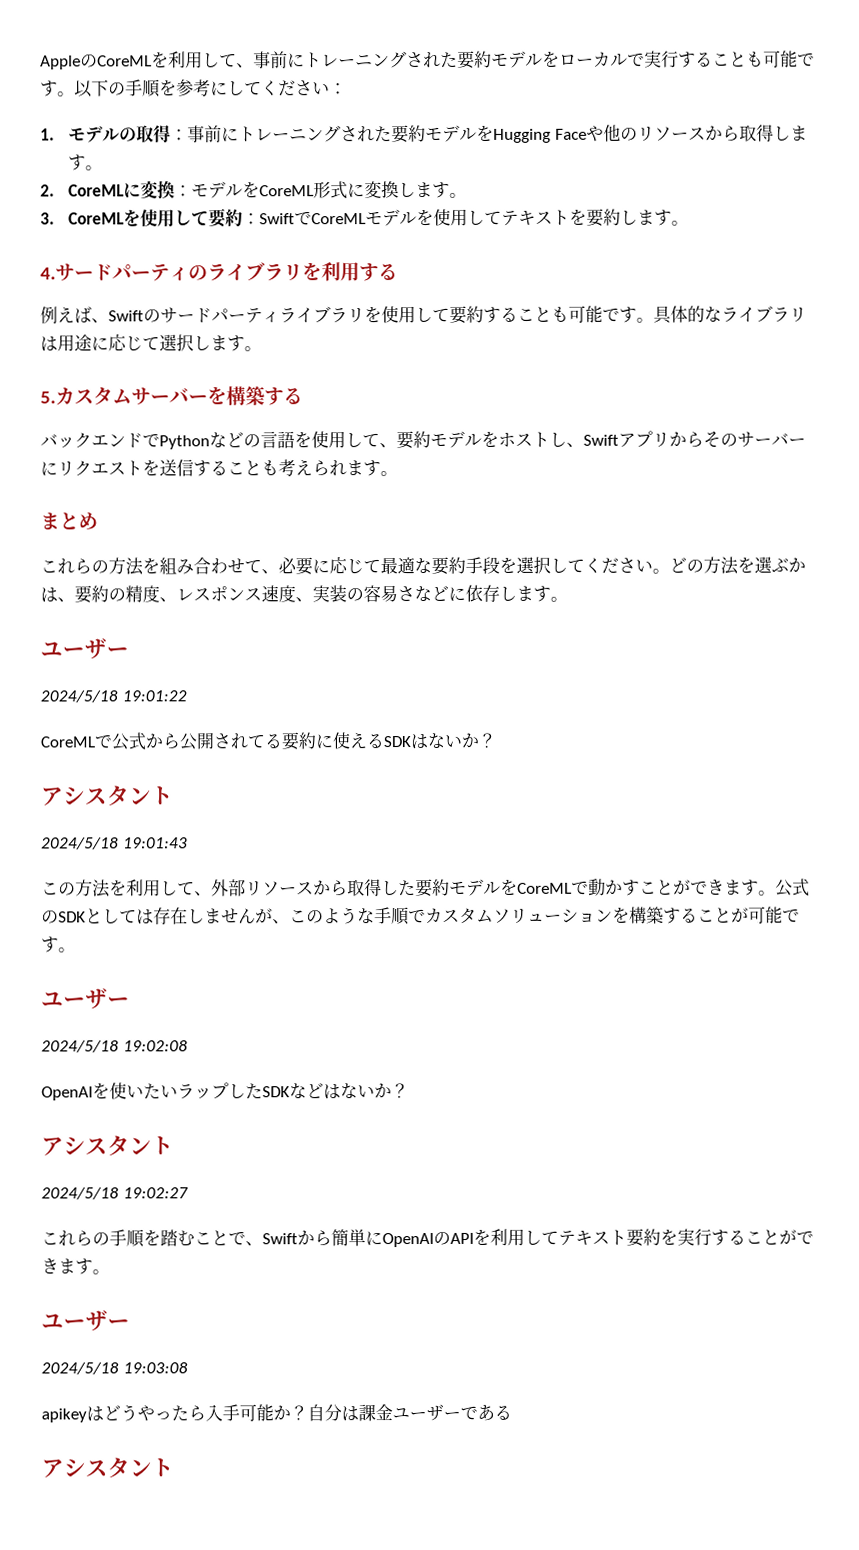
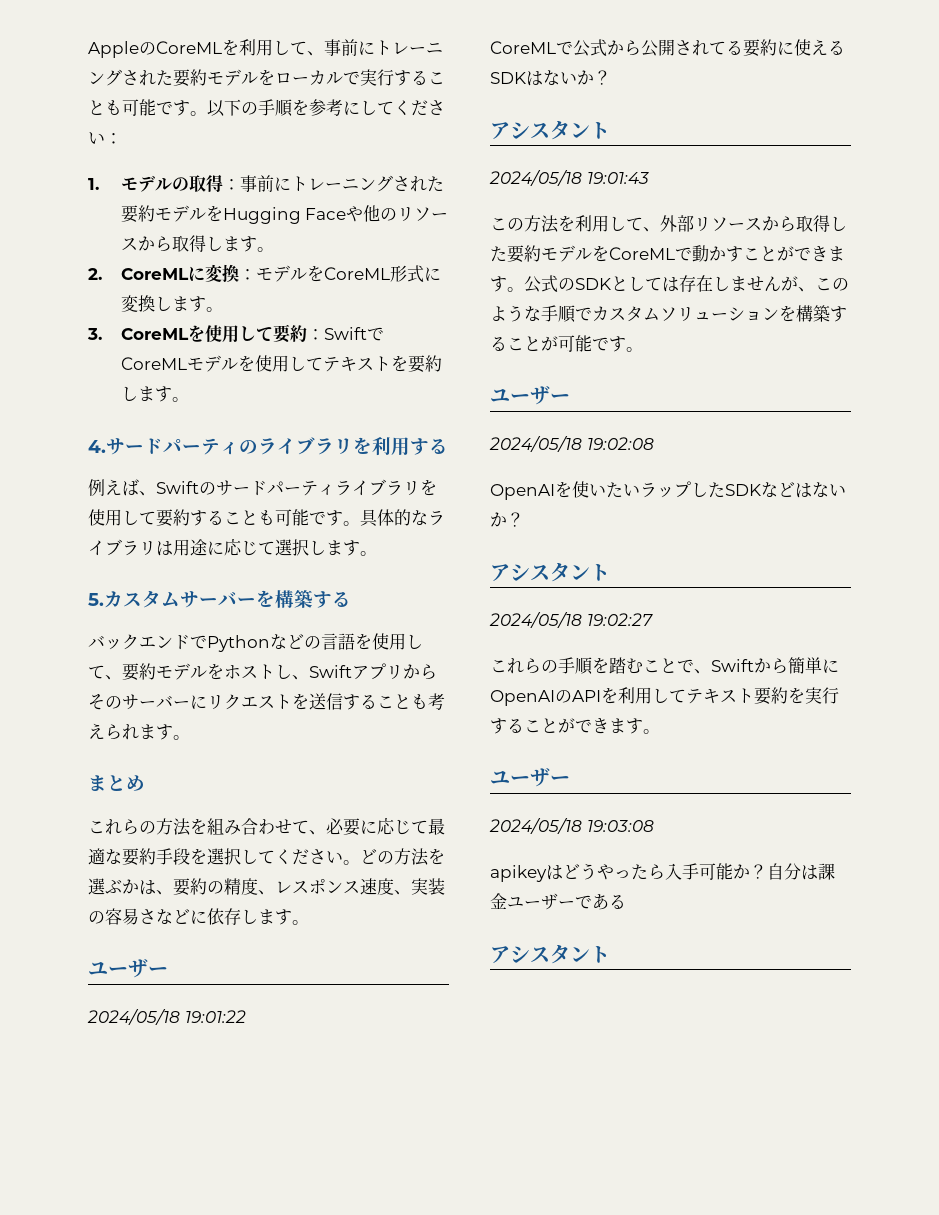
[40,690,118,703] 2024/5/18 -> [87,1009,180,1025] 2024/05/18
[41,837,119,850] 2024/5/18 -> [489,170,582,186] 2024/05/18
[41,1040,119,1053] 2024/5/18 -> [489,436,582,452] 2024/05/18
[41,1187,119,1200] 2024/5/18 -> [489,612,582,628] 2024/05/18
[41,1362,119,1375] 2024/5/18 -> [489,818,582,834] 2024/05/18

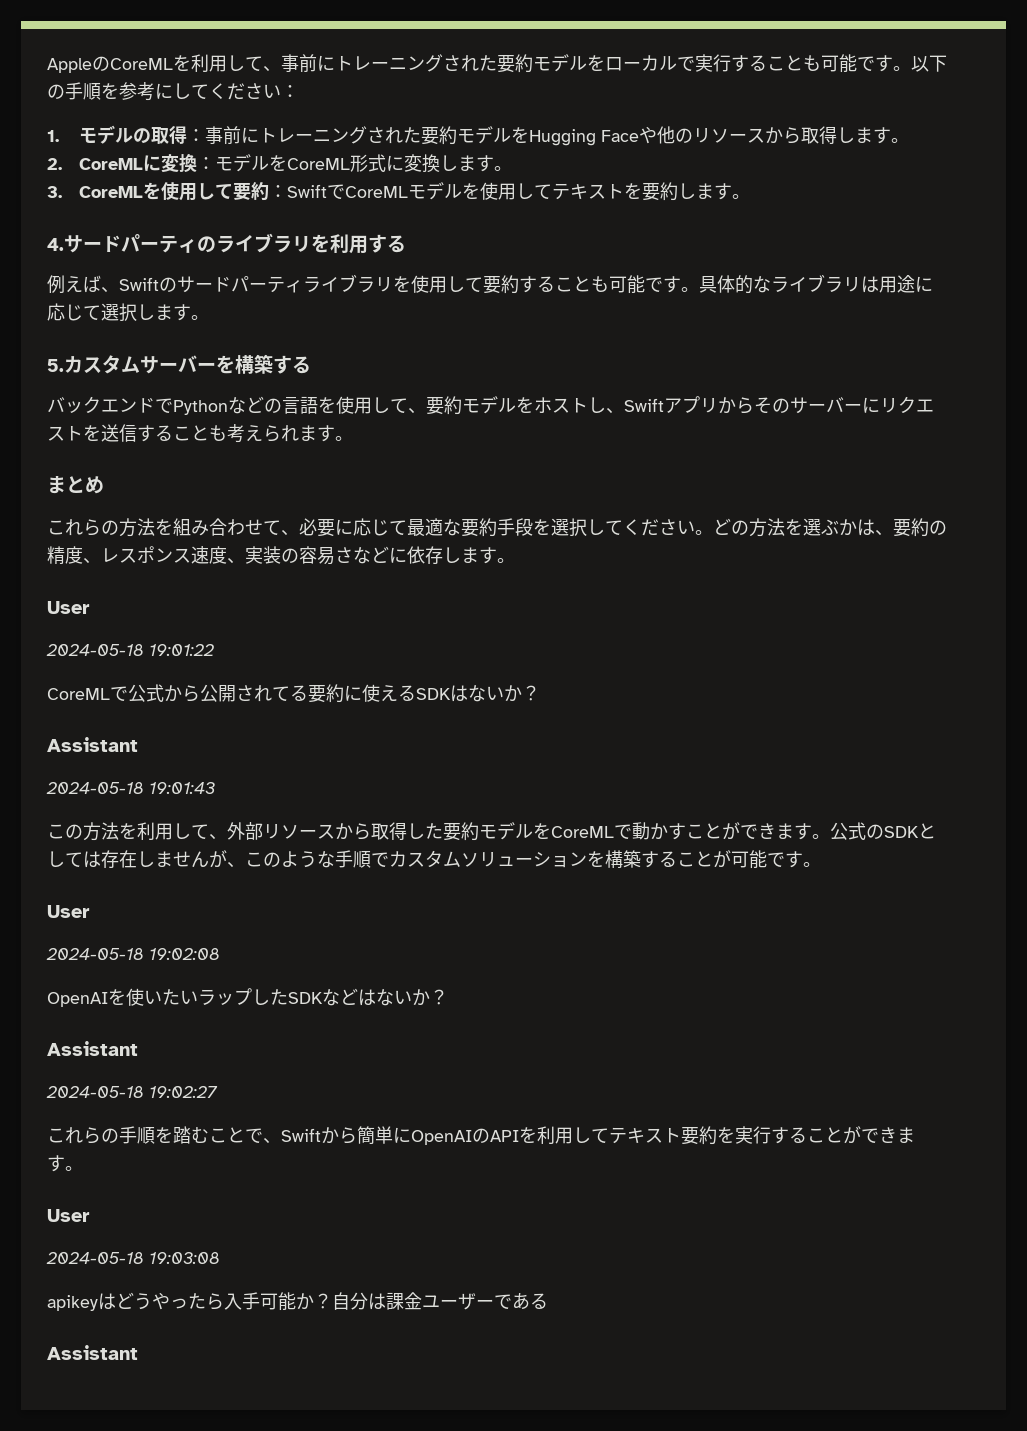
[88,959,168,978] [87,1009,180,1025] ユーザー // 2024/05/18 -> [47,601,90,614] [46,644,144,656] User // 2024-05-18
[490,120,610,140] [489,170,582,186] アシスタント // 2024/05/18 -> [47,737,138,752] [46,782,144,794] Assistant // 2024-05-18
[490,386,570,405] [489,436,582,452] ユーザー // 2024/05/18 -> [47,905,90,918] [46,948,144,960] User // 2024-05-18
[490,562,610,582] [489,612,582,628] アシスタント // 2024/05/18 -> [47,1041,138,1056] [46,1086,144,1098] Assistant // 2024-05-18
[490,768,570,787] [489,818,582,834] ユーザー // 2024/05/18 -> [47,1209,90,1222] [46,1252,144,1264] User // 2024-05-18
[490,944,610,964] アシスタント -> [47,1345,138,1360] Assistant

